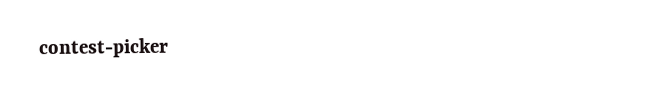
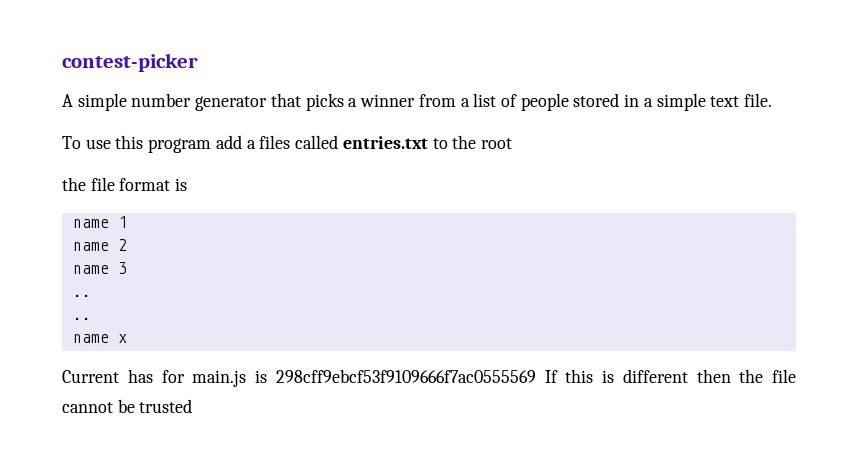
(169, 48) none -> [62,93,773,111] [62,135,512,153] [62,177,188,191] [72,216,127,228] [72,239,127,251] [72,262,127,274] [72,294,91,297] [72,317,91,320] [72,334,127,343] [62,369,796,387] [62,399,193,413] // A simple number generator that picks a winner from a list of people stored in a simple text file. // To use this program add a files called entries.txt to the root // the file format is // name 1 // name 2 // name 3 // .. // .. // name x // Current has for main.js is 298cff9ebcf53f9109666f7ac0555569 If this is different then the file cannot be trusted

